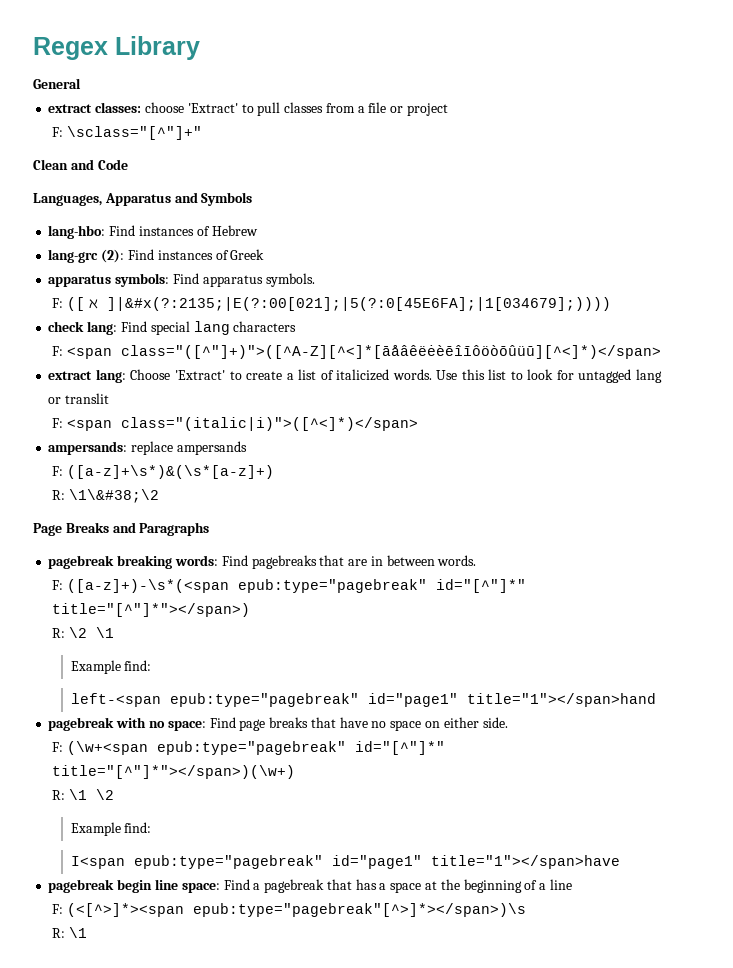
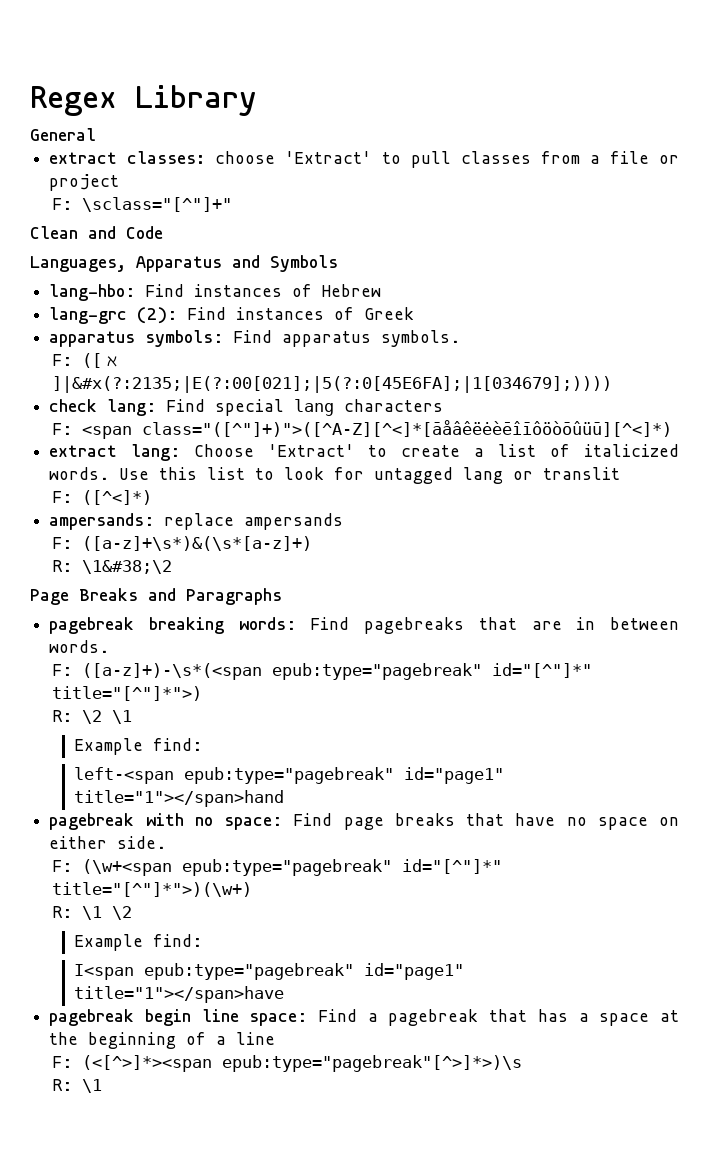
[120,345,661,359] class="([^"]+)">([^A-Z][^<]*[āåâêëėèēîīôöòōûüū][^<]*)</span> -> [142,420,673,437] class="([^"]+)">([^A-Z][^<]*[āåâêëėèēîīôöòōûüū][^<]*)
[66,417,418,431] <span class="(italic|i)">([^<]*)</span> -> [82,490,153,505] ([^<]*)
[68,489,159,503] \1\&#38;\2 -> [82,560,173,574] \1&#38;\2
[51,603,250,617] title="[^"]*"></span>) -> [52,686,203,701] title="[^"]*">)
[51,765,295,779] title="[^"]*"></span>)(\w+) -> [52,882,253,897] title="[^"]*">)(\w+)
[192,903,526,917] epub:type="pagebreak"[^>]*></span>)\s -> [222,1055,523,1072] epub:type="pagebreak"[^>]*>)\s

